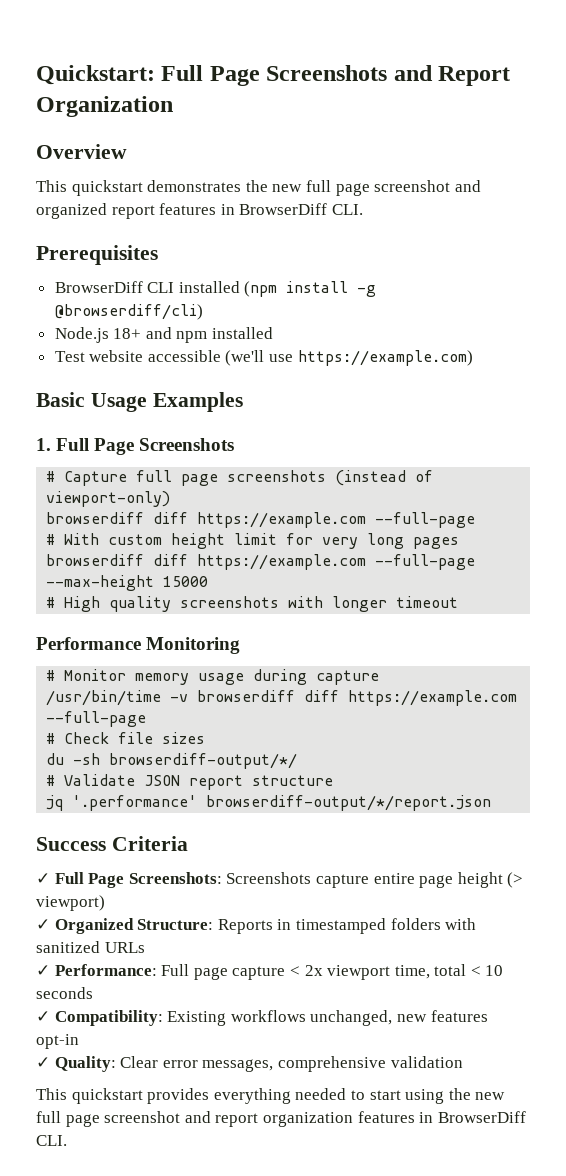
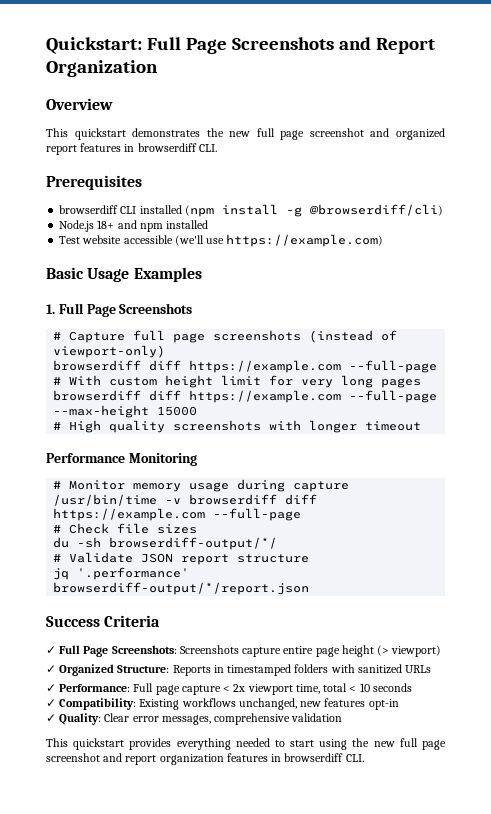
[239,203,328,215] BrowserDiff -> [137,143,197,152] browserdiff
[54,281,143,293] BrowserDiff -> [59,205,119,214] browserdiff
[437,1111,526,1123] BrowserDiff -> [284,753,344,762] browserdiff

